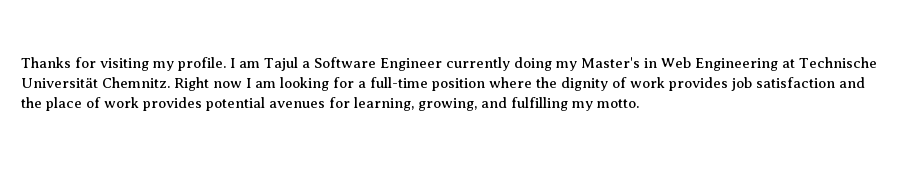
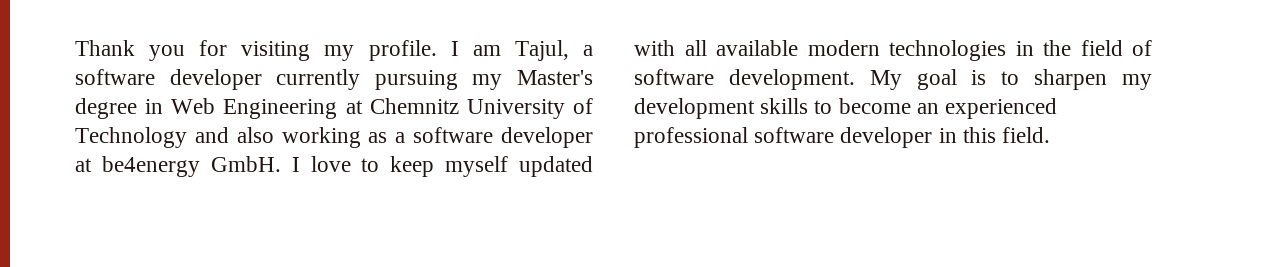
[21,57,71,68] Thanks -> [75,40,186,61] Thank you
[264,57,552,71] Tajul a Software Engineer currently doing -> [514,40,593,61] [75,69,458,90] Tajul, a software developer currently pursuing
(640, 62) none -> [75,98,137,119] degree
[798,57,877,68] [21,77,865,91] [21,97,639,111] Technische Universität Chemnitz. Right now I am looking for a full-time position where the dignity of work provides job satisfaction and the place of work provides potential avenues for learning, growing, and fulfilling my motto. -> [369,98,594,119] [75,127,593,148] [75,156,593,177] [634,40,1152,61] [634,69,1152,90] [634,98,1058,119] [634,127,1051,148] Chemnitz University of Technology and also working as a software developer at be4energy GmbH. I love to keep myself updated with all available modern technologies in the field of software development. My goal is to sharpen my development skills to become an experienced professional software developer in this field.

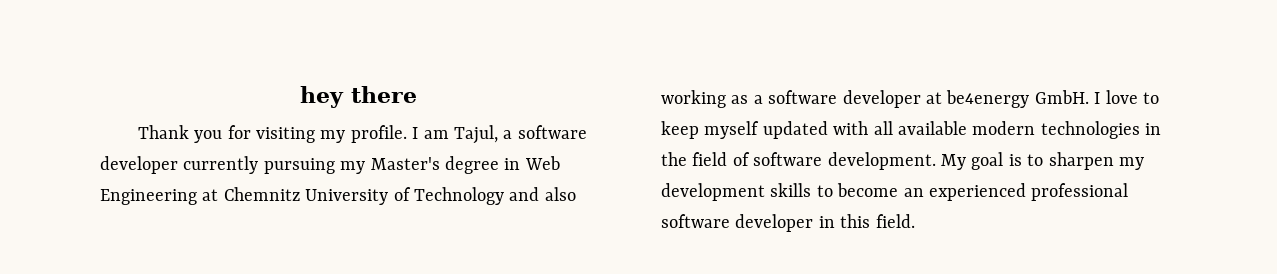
(75, 48) none -> [299,86,417,108] hey there //

